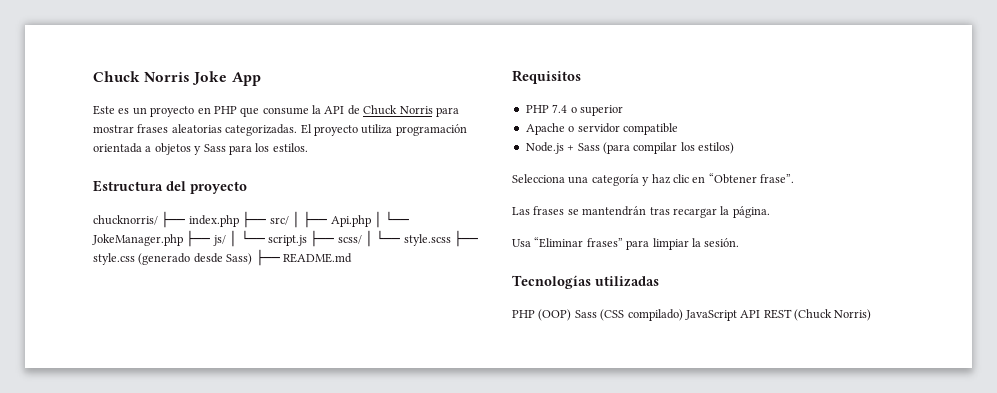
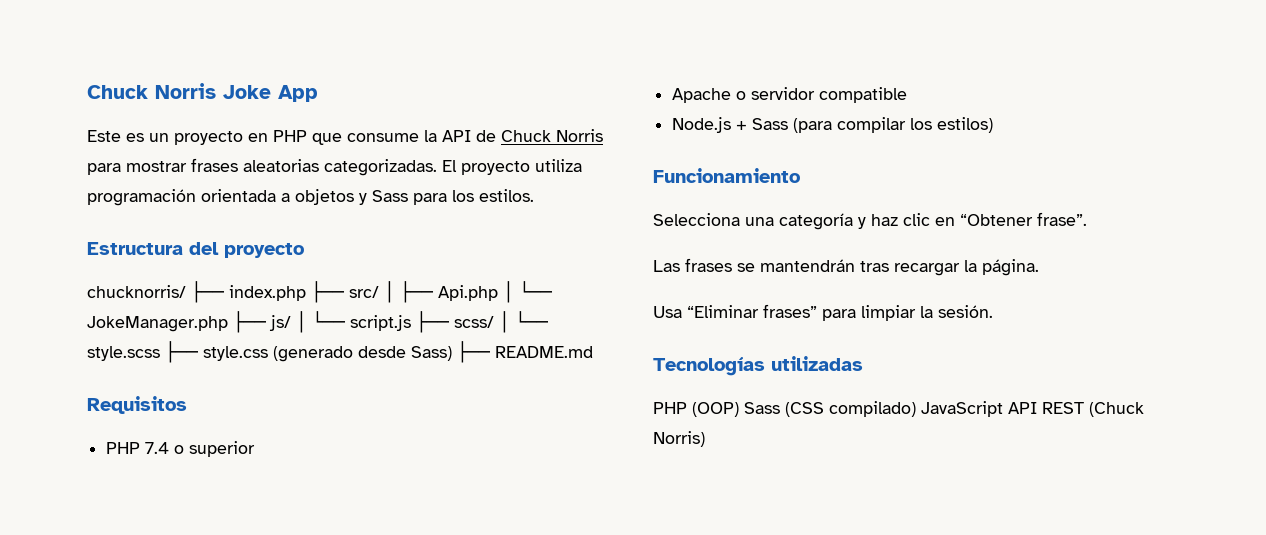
(734, 148) none -> [653,168,800,183] // Funcionamiento

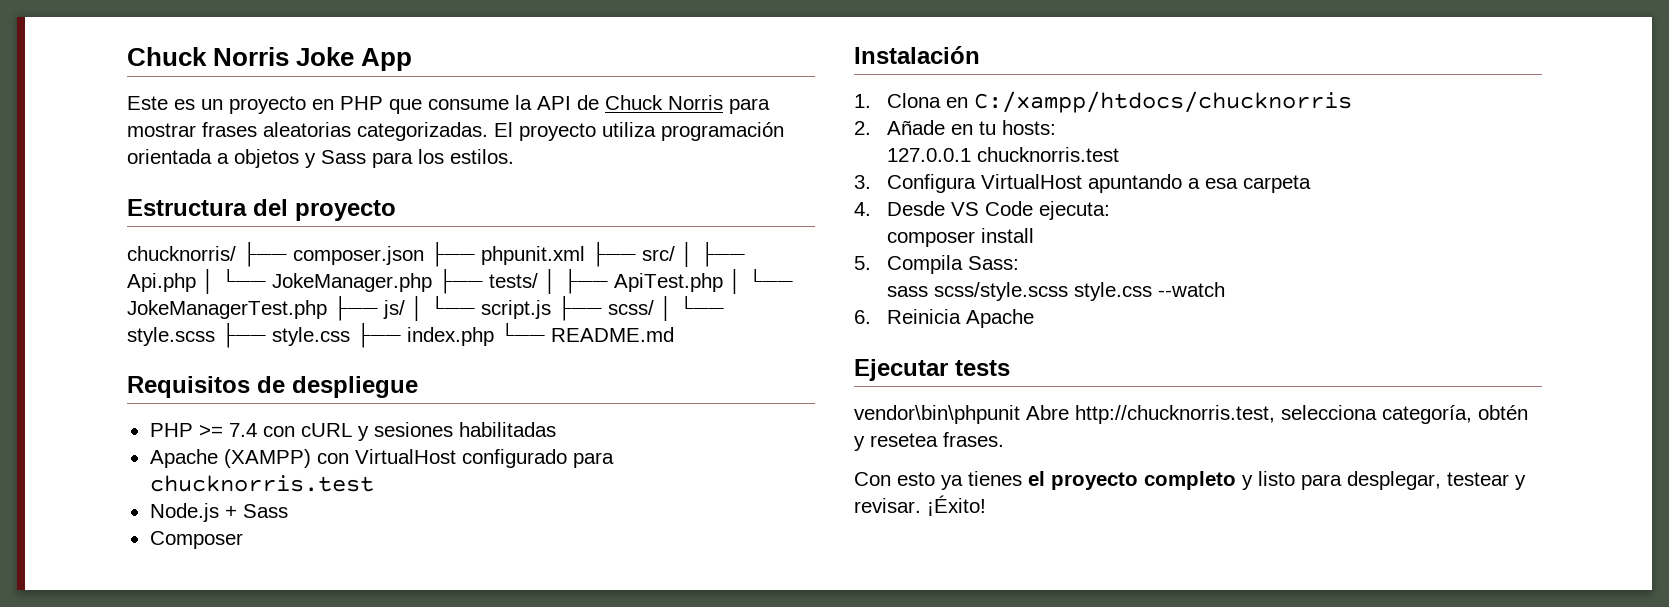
[229,285,306,301] index.php -> [293,242,585,267] composer.json ├── phpunit.xml
(267, 322) none -> [489,269,793,294] [127,296,378,321] tests/ │ ├── ApiTest.php │ └── JokeManagerTest.php ├──
[273,341,491,363] (generado desde Sass) ├── -> [356,323,545,348] ├── index.php └──
[106,441,256,457] [672,87,908,103] [672,117,994,133] [653,168,800,183] [653,212,1087,230] [653,258,1039,276] [653,304,993,321] [653,356,863,376] [653,401,1144,417] [653,431,705,447] // PHP 7.4 o superior // Apache o servidor compatible // Node.js + Sass (para compilar los estilos) // Funcionamiento // Selecciona una categoría y haz clic en “Obtener frase”. // Las frases se mantendrán tras recargar la página. // Usa “Eliminar frases” para limpiar la sesión. // Tecnologías utilizadas // PHP (OOP) Sass (CSS compilado) JavaScript API REST (Chuck Norris) -> [257,376,418,398] [149,422,556,441] [149,449,614,468] [149,475,374,492] [149,503,288,522] [149,531,243,549] [854,46,980,64] [854,91,1352,113] [854,120,1056,135] [886,147,1119,162] [854,174,1311,193] [854,201,1110,220] [886,228,1034,247] [854,255,1019,274] [886,282,1225,301] [854,309,1034,328] [854,359,1010,381] [854,405,1528,424] [854,432,1004,451] [854,471,1526,490] [854,495,986,516] de despliegue // PHP >= 7.4 con cURL y sesiones habilitadas // Apache (XAMPP) con VirtualHost configurado para chucknorris.test // Node.js + Sass // Composer // Instalación // 1. Clona en C:/xampp/htdocs/chucknorris // 2. Añade en tu hosts: // 127.0.0.1 chucknorris.test // 3. Configura VirtualHost apuntando a esa carpeta // 4. Desde VS Code ejecuta: // composer install // 5. Compila Sass: // sass scss/style.scss style.css --watch // 6. Reinicia Apache // Ejecutar tests // vendor\bin\phpunit Abre http://chucknorris.test, selecciona categoría, obtén y resetea frases. // Con esto ya tienes el proyecto completo y listo para desplegar, testear y revisar. ¡Éxito!

